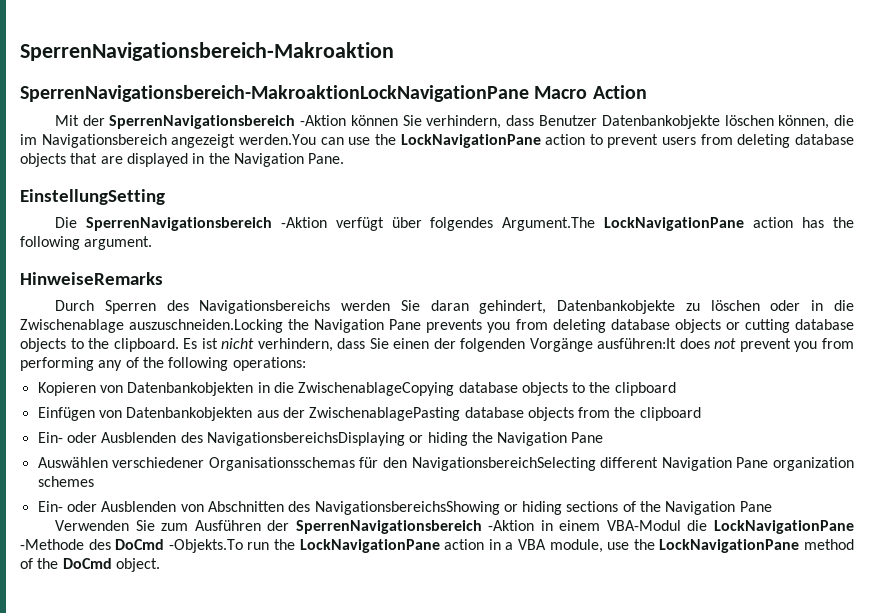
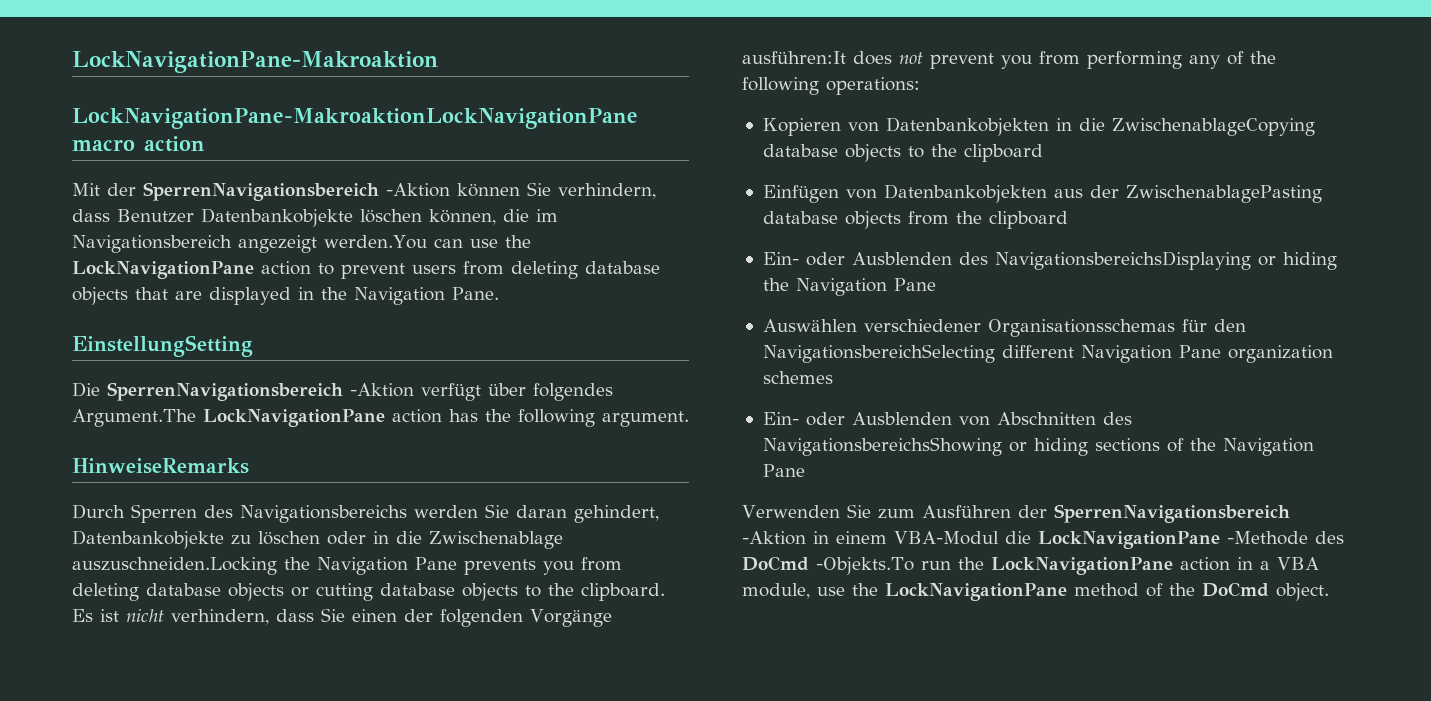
[20,42,394,61] [20,85,647,102] SperrenNavigationsbereich-Makroaktion // SperrenNavigationsbereich-MakroaktionLockNavigationPane Macro Action -> [72,51,438,73] [72,108,638,129] [72,136,205,152] LockNavigationPane-Makroaktion // LockNavigationPane-MakroaktionLockNavigationPane macro action

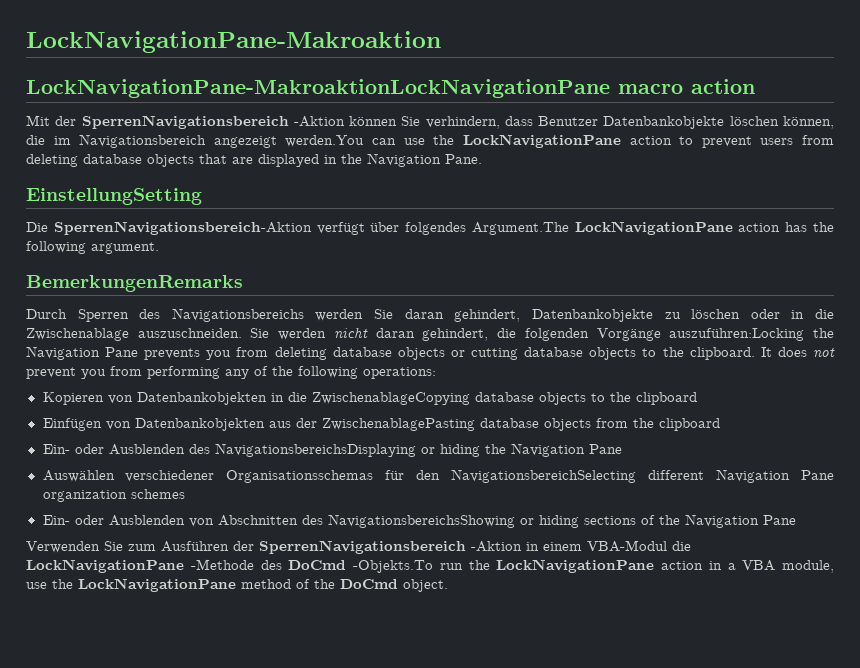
[107,382,414,401] SperrenNavigationsbereich -Aktion -> [53,221,312,235] SperrenNavigationsbereich-Aktion
[72,458,249,474] HinweiseRemarks -> [26,275,243,292] BemerkungenRemarks
[72,557,277,575] auszuschneiden.Locking -> [137,327,805,341] auszuschneiden. Sie werden nicht daran gehindert, die folgenden Vorgänge auszuführen:Locking
[72,608,612,627] [742,51,846,64] Es ist nicht verhindern, dass Sie einen der folgenden Vorgänge ausführen:It -> [760,347,772,357] It

